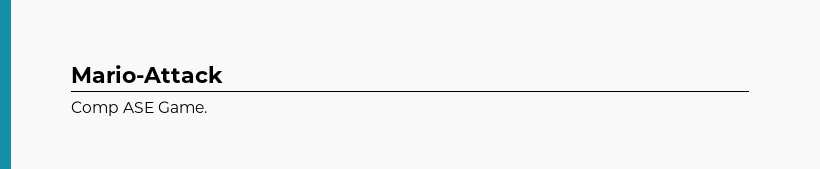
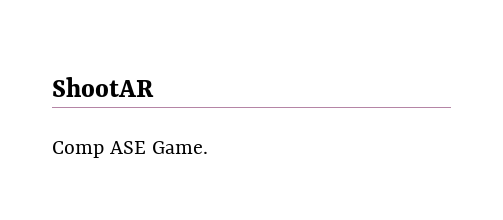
[71,65,223,83] Mario-Attack -> [52,77,154,97] ShootAR

